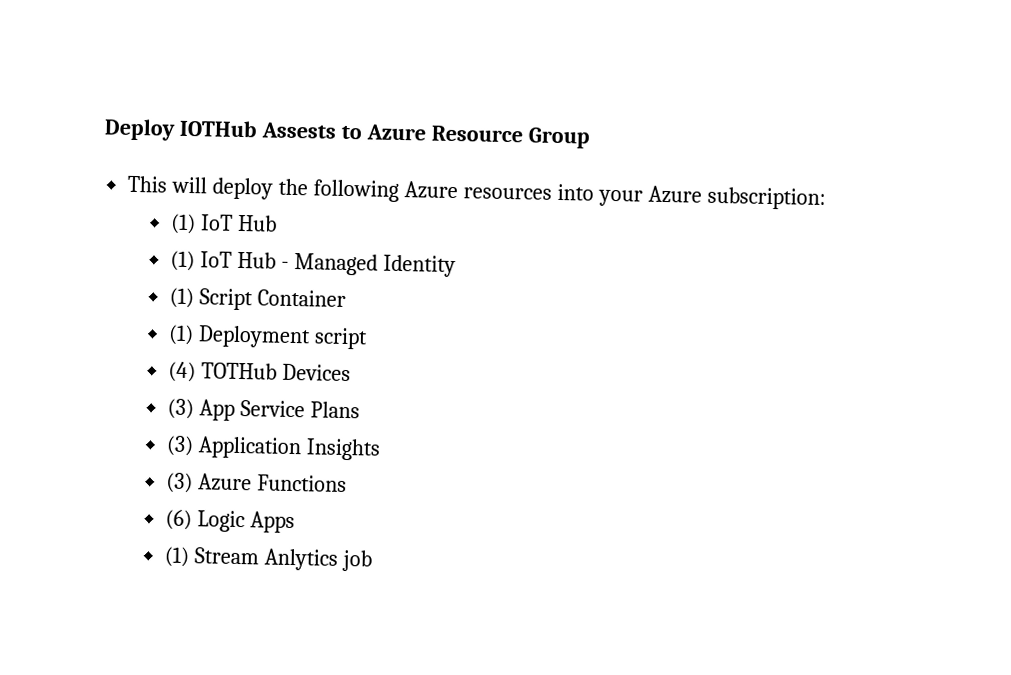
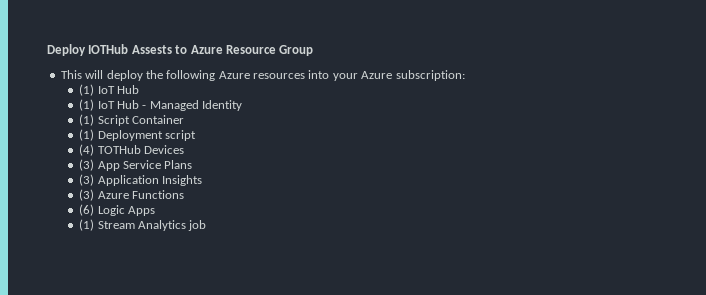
[263,548,338,571] Anlytics -> [137,220,186,231] Analytics

